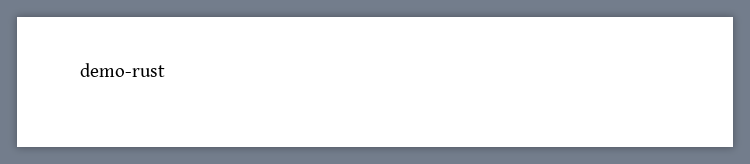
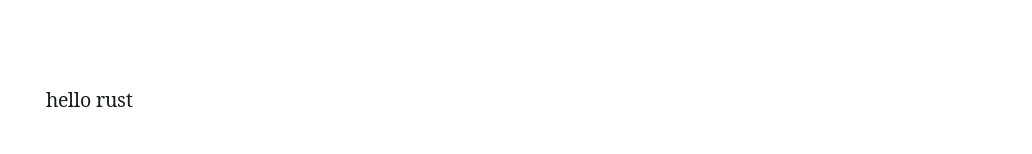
[80,63,165,77] demo-rust -> [46,92,134,107] hello rust

